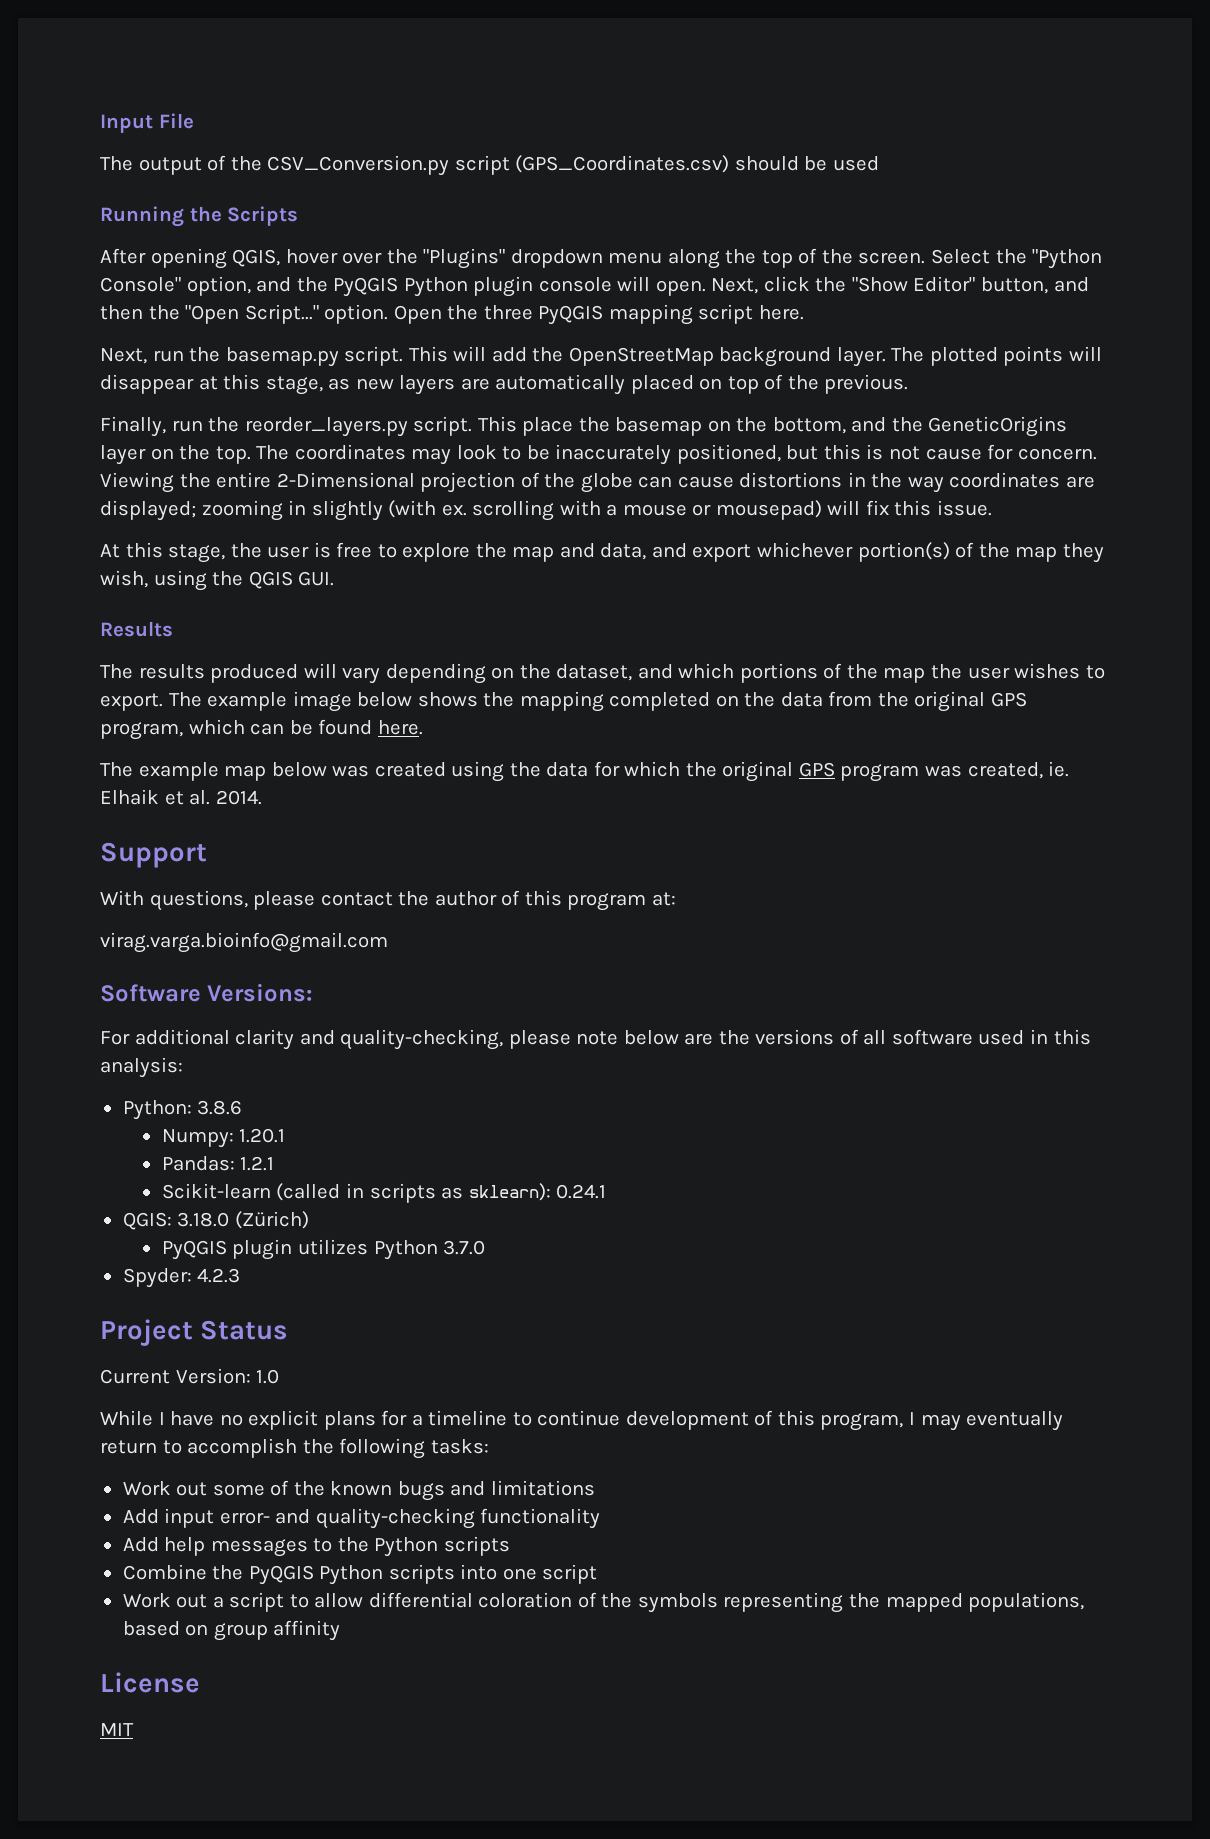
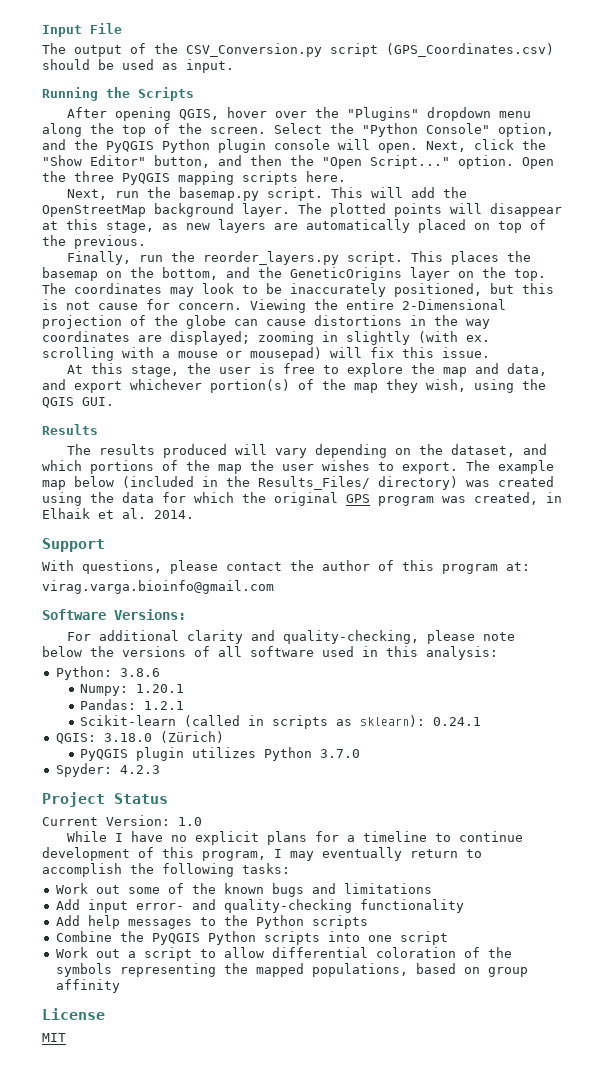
(879, 163) none -> [162,59,234,73] as input.
[698,304,754,324] script -> [242,171,298,185] scripts
[522,417,574,436] place -> [450,251,499,265] places
[292,691,1028,712] [100,719,423,740] [100,762,327,781] image below shows the mapping completed on the data from the original GPS program, which can be found here. // The example map below -> [42,476,458,490] map below (included in the Results_Files/ directory)
[1048,761,1070,777] ie. -> [546,492,562,503] in
[684,1033,714,1045] are -> (82, 651) none

